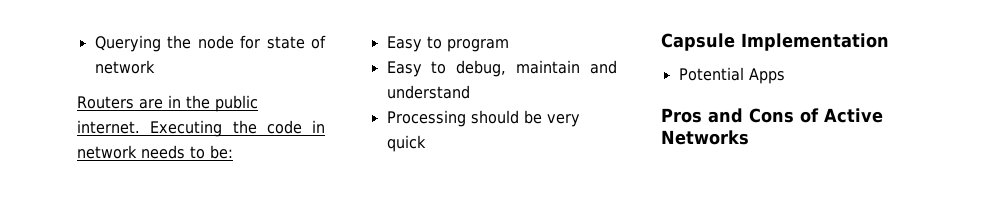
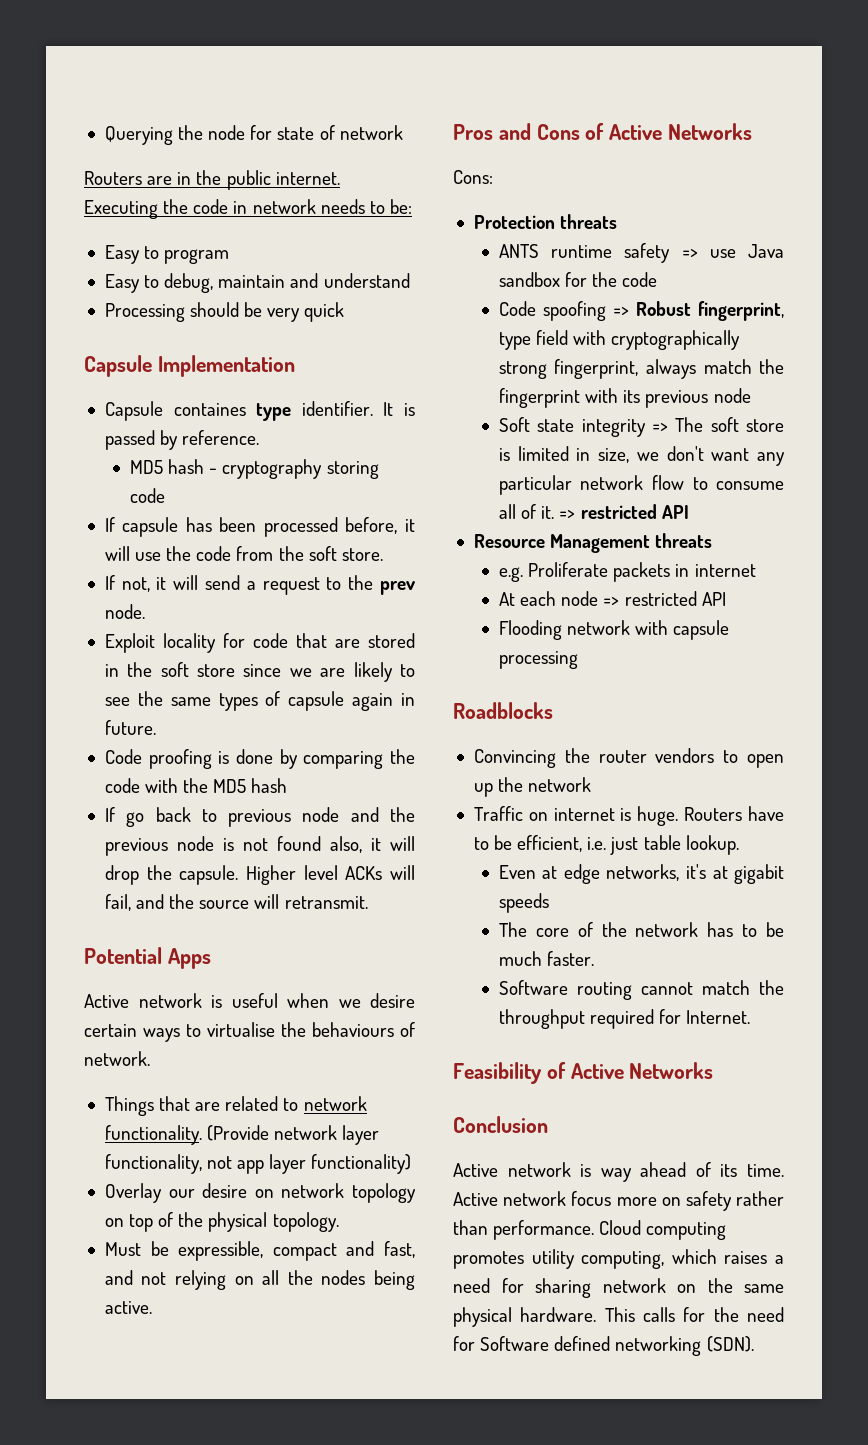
[678,67,785,84] Potential Apps -> [104,401,416,421] [104,430,260,450] [129,459,379,479] [129,488,165,503] [104,517,415,537] [104,546,383,561] [104,575,416,595] [104,604,145,619] [104,633,415,653] [104,662,415,682] [104,691,415,711] [104,720,156,735] [104,749,416,769] [104,778,288,793] [104,807,416,827] [104,836,415,856] [104,865,415,885] [104,894,368,911] [84,947,211,969] [84,993,415,1008] [84,1022,415,1042] [84,1051,150,1066] [104,1096,367,1116] [104,1125,380,1145] [104,1154,412,1174] [104,1183,416,1203] [104,1212,339,1232] [104,1241,416,1261] [104,1270,415,1290] [104,1301,152,1314] Capsule containes type identifier. It is passed by reference. // MD5 hash - cryptography storing code // If capsule has been processed before, it will use the code from the soft store. // If not, it will send a request to the prev node. // Exploit locality for code that are stored in the soft store since we are likely to see the same types of capsule again in future. // Code proofing is done by comparing the code with the MD5 hash // If go back to previous node and the previous node is not found also, it will drop the capsule. Higher level ACKs will fail, and the source will retransmit. // Potential Apps // Active network is useful when we desire certain ways to virtualise the behaviours of network. // Things that are related to network functionality. (Provide network layer functionality, not app layer functionality) // Overlay our desire on network topology on top of the physical topology. // Must be expressible, compact and fast, and not relying on all the nodes being active.
(749, 137) none -> [453,170,493,184] [473,214,618,229] [498,243,784,263] [498,272,658,287] [498,301,784,321] [498,330,741,350] [498,359,784,379] [498,388,751,408] [498,417,784,437] [498,446,785,466] [498,475,784,495] [498,504,689,519] [473,533,713,553] [498,562,756,582] [498,591,726,606] [498,620,730,640] [498,651,578,669] [453,702,553,719] [473,748,784,768] [473,777,592,797] [473,806,784,826] [473,835,739,855] [498,864,784,884] [498,893,549,913] [498,922,784,937] [498,951,595,966] [498,980,784,1000] [498,1009,751,1029] [453,1062,714,1084] [453,1116,548,1133] [453,1162,784,1182] [453,1191,784,1211] [453,1220,727,1240] [453,1249,784,1269] [453,1278,784,1298] [453,1307,784,1327] [453,1336,754,1356] // Cons: // Protection threats // ANTS runtime safety => use Java sandbox for the code // Code spoofing => Robust fingerprint, type field with cryptographically strong fingerprint, always match the fingerprint with its previous node // Soft state integrity => The soft store is limited in size, we don't want any particular network flow to consume all of it. => restricted API // Resource Management threats // e.g. Proliferate packets in internet // At each node => restricted API // Flooding network with capsule processing // Roadblocks // Convincing the router vendors to open up the network // Traffic on internet is huge. Routers have to be efficient, i.e. just table lookup. // Even at edge networks, it's at gigabit speeds // The core of the network has to be much faster. // Software routing cannot match the throughput required for Internet. // Feasibility of Active Networks // Conclusion // Active network is way ahead of its time. Active network focus more on safety rather than performance. Cloud computing promotes utility computing, which raises a need for sharing network on the same physical hardware. This calls for the need for Software defined networking (SDN).

